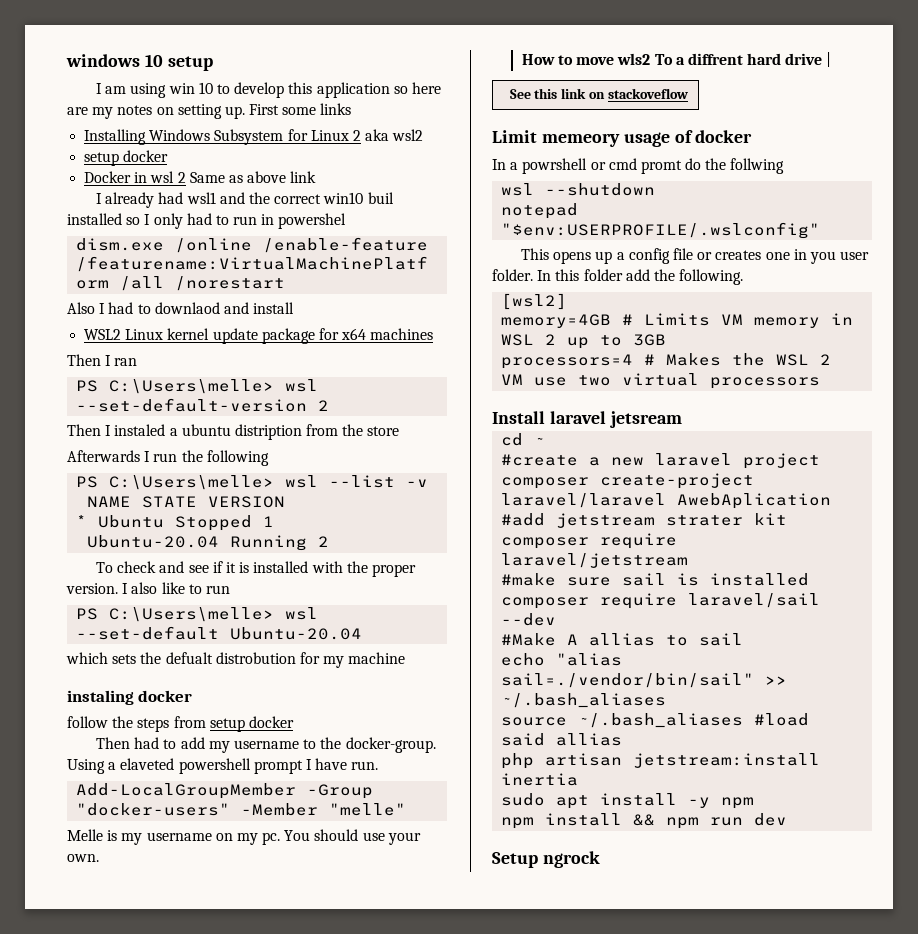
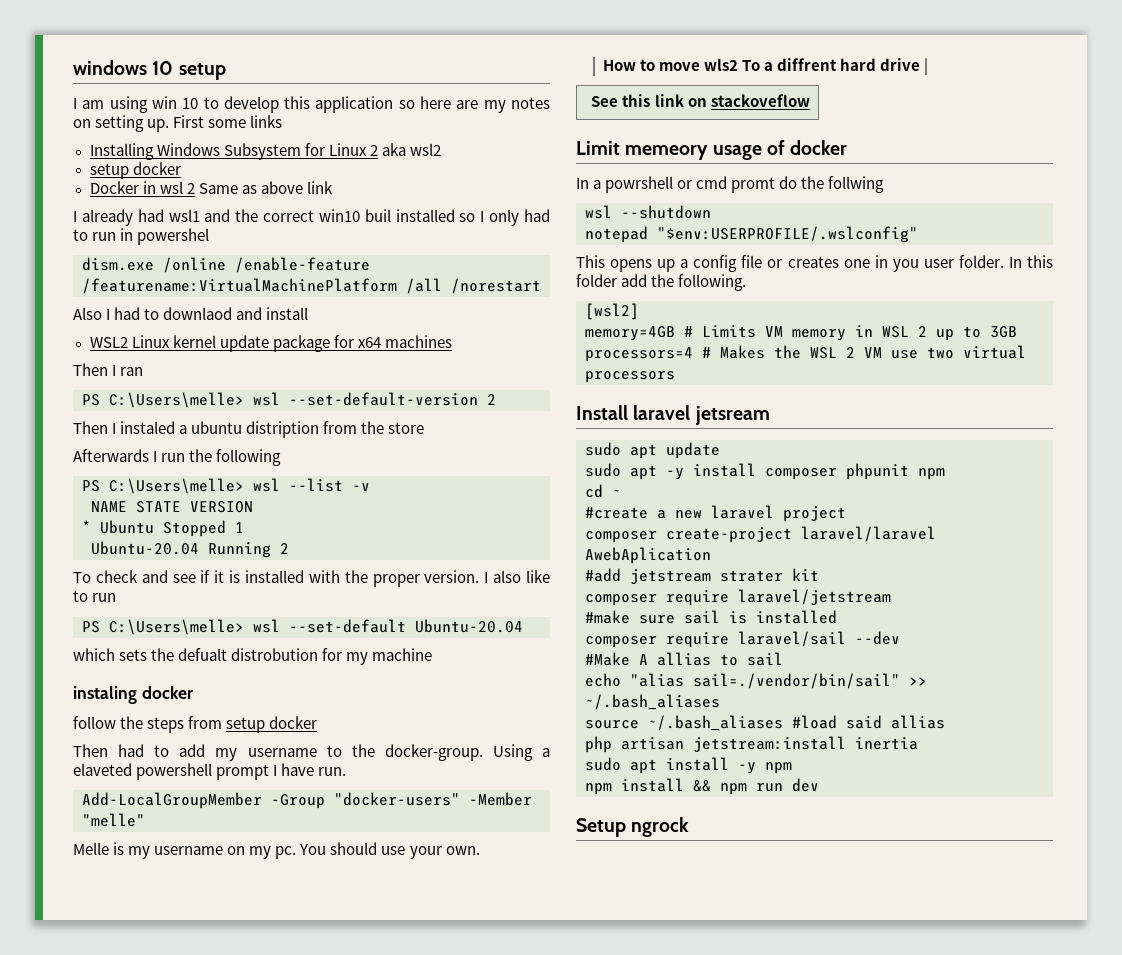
(682, 419) none -> [585,442,720,459] [585,463,945,480] // sudo apt update // sudo apt -y install composer phpunit npm

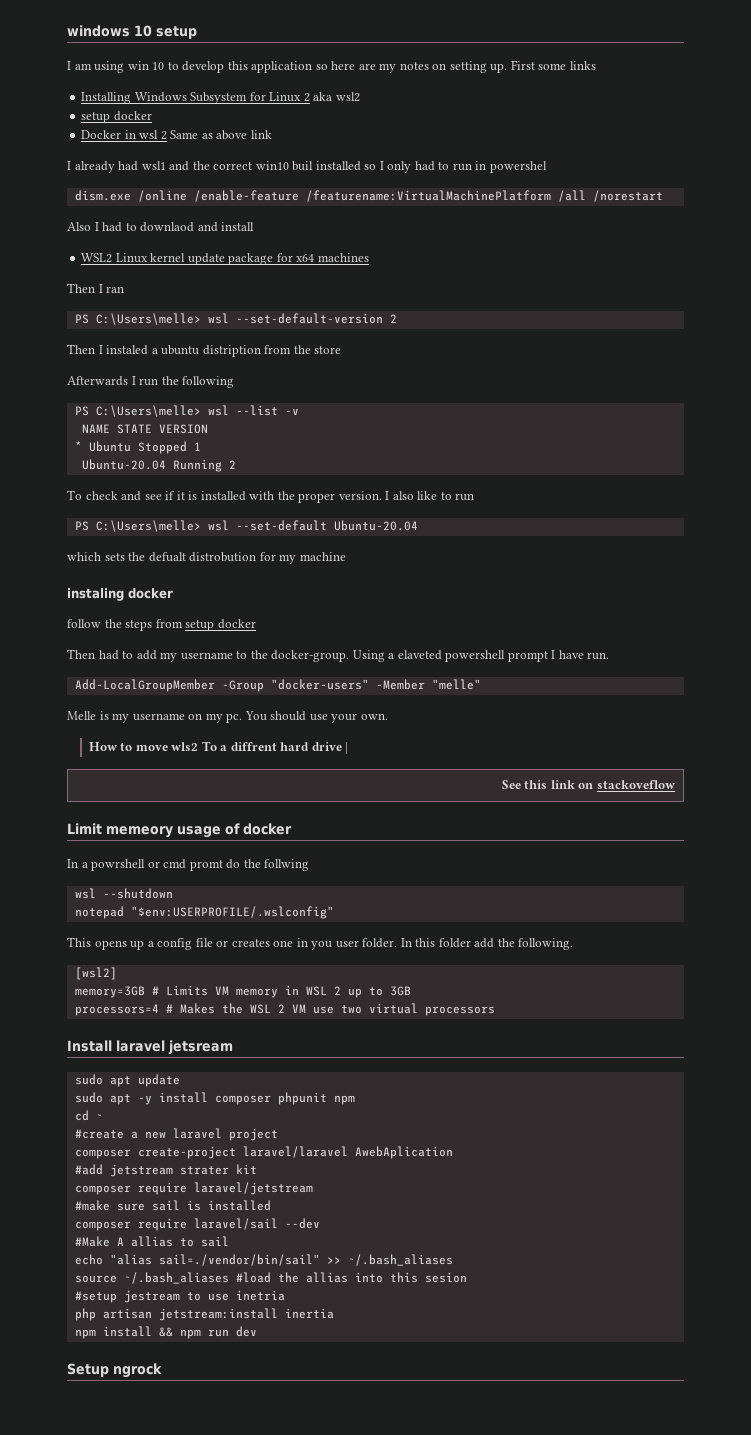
[585,326,675,341] memory=4GB -> [74,986,145,998] memory=3GB
[846,715,945,729] said allias -> [277,1272,467,1283] [74,1290,285,1303] the allias into this sesion // #setup jestream to use inetria
[585,757,792,774] // sudo apt install -y npm -> (334, 1313) none

